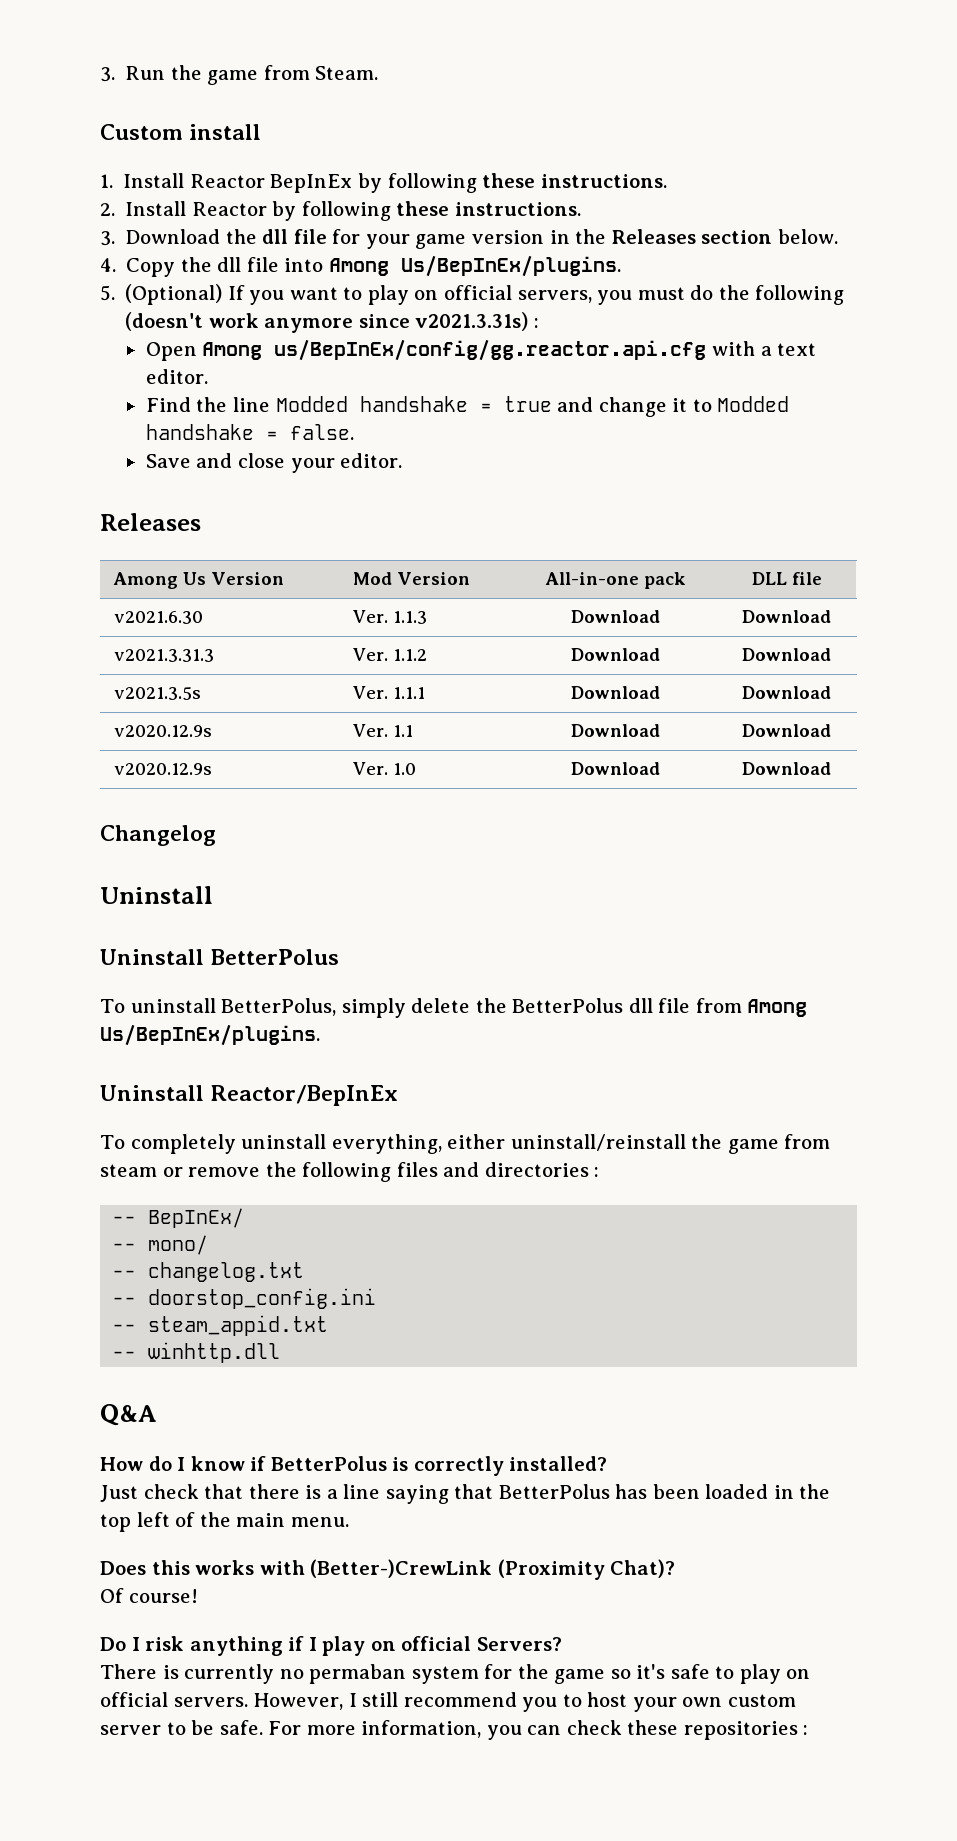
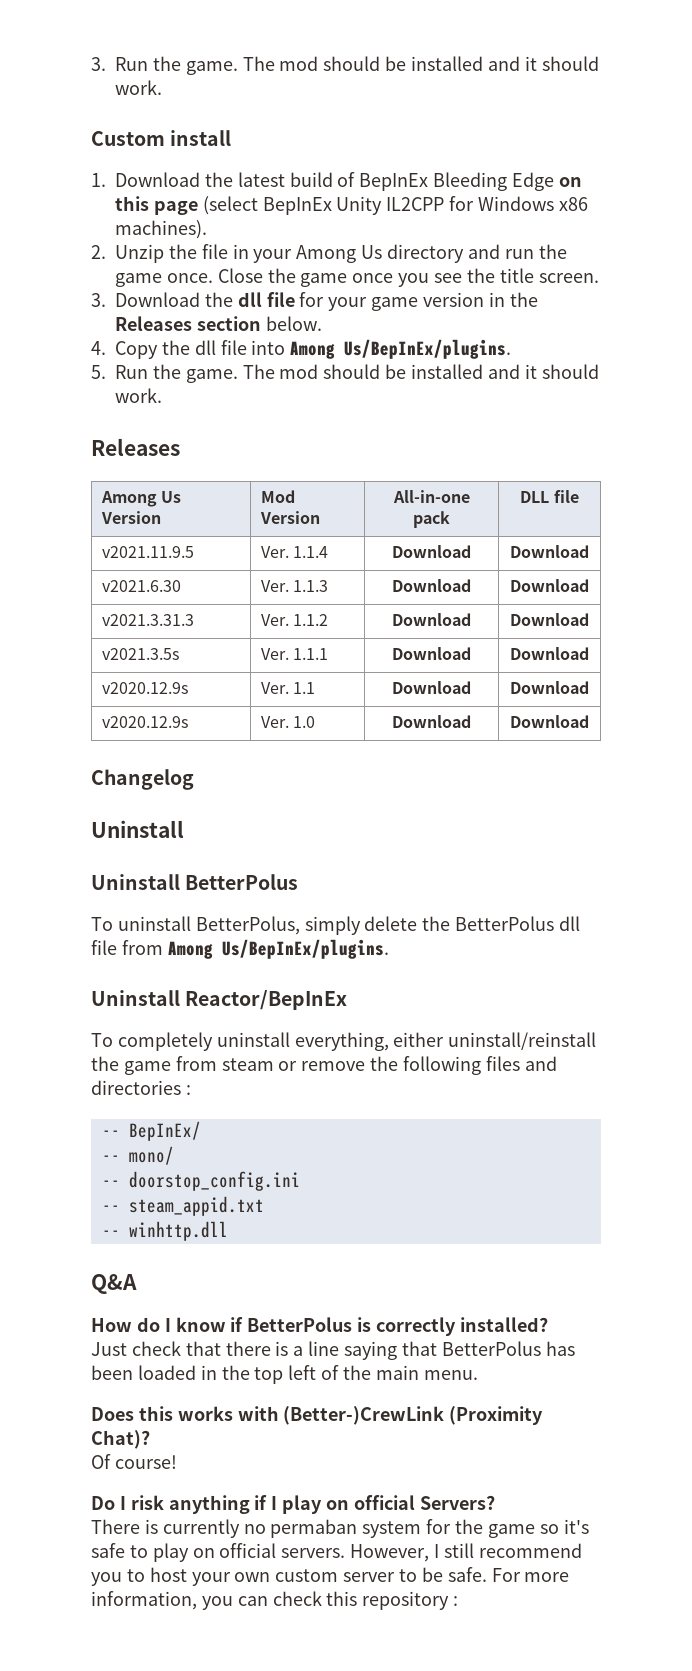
[207,65,379,85] [100,124,262,140] [100,173,667,193] [100,201,581,221] game from Steam. // Custom install // 1. Install Reactor BepInEx by following these instructions. // 2. Install Reactor by following these instructions. -> [185,56,599,75] [115,80,162,95] [91,130,232,146] [91,172,582,191] [115,196,588,215] [115,220,207,239] [91,244,567,263] [115,268,599,287] game. The mod should be installed and it should work. // Custom install // 1. Download the latest build of BepInEx Bleeding Edge on this page (select BepInEx Unity IL2CPP for Windows x86 machines). // 2. Unzip the file in your Among Us directory and run the game once. Close the game once you see the title screen.
[125,284,845,305] [125,312,539,333] [145,339,817,361] [145,369,208,384] [145,396,790,417] [145,424,354,440] [145,453,403,473] (Optional) If you want to play on official servers, you must do the following (doesn't work anymore since v2021.3.31s) : // Open Among us/BepInEx/config/gg.reactor.api.cfg with a text editor. // Find the line Modded handshake = true and change it to Modded handshake = false. // Save and close your editor. -> [115,364,599,383] [115,388,162,403] Run the game. The mod should be installed and it should work.
(822, 578) none -> [101,546,194,558] [260,546,328,558] [392,545,471,558] [510,545,589,558] // v2021.11.9.5 | Ver. 1.1.4 | Download | Download
[112,1262,305,1282] // -- changelog.txt -> (174, 1155) none
[627,1720,798,1740] these repositories -> [326,1591,450,1610] this repository

